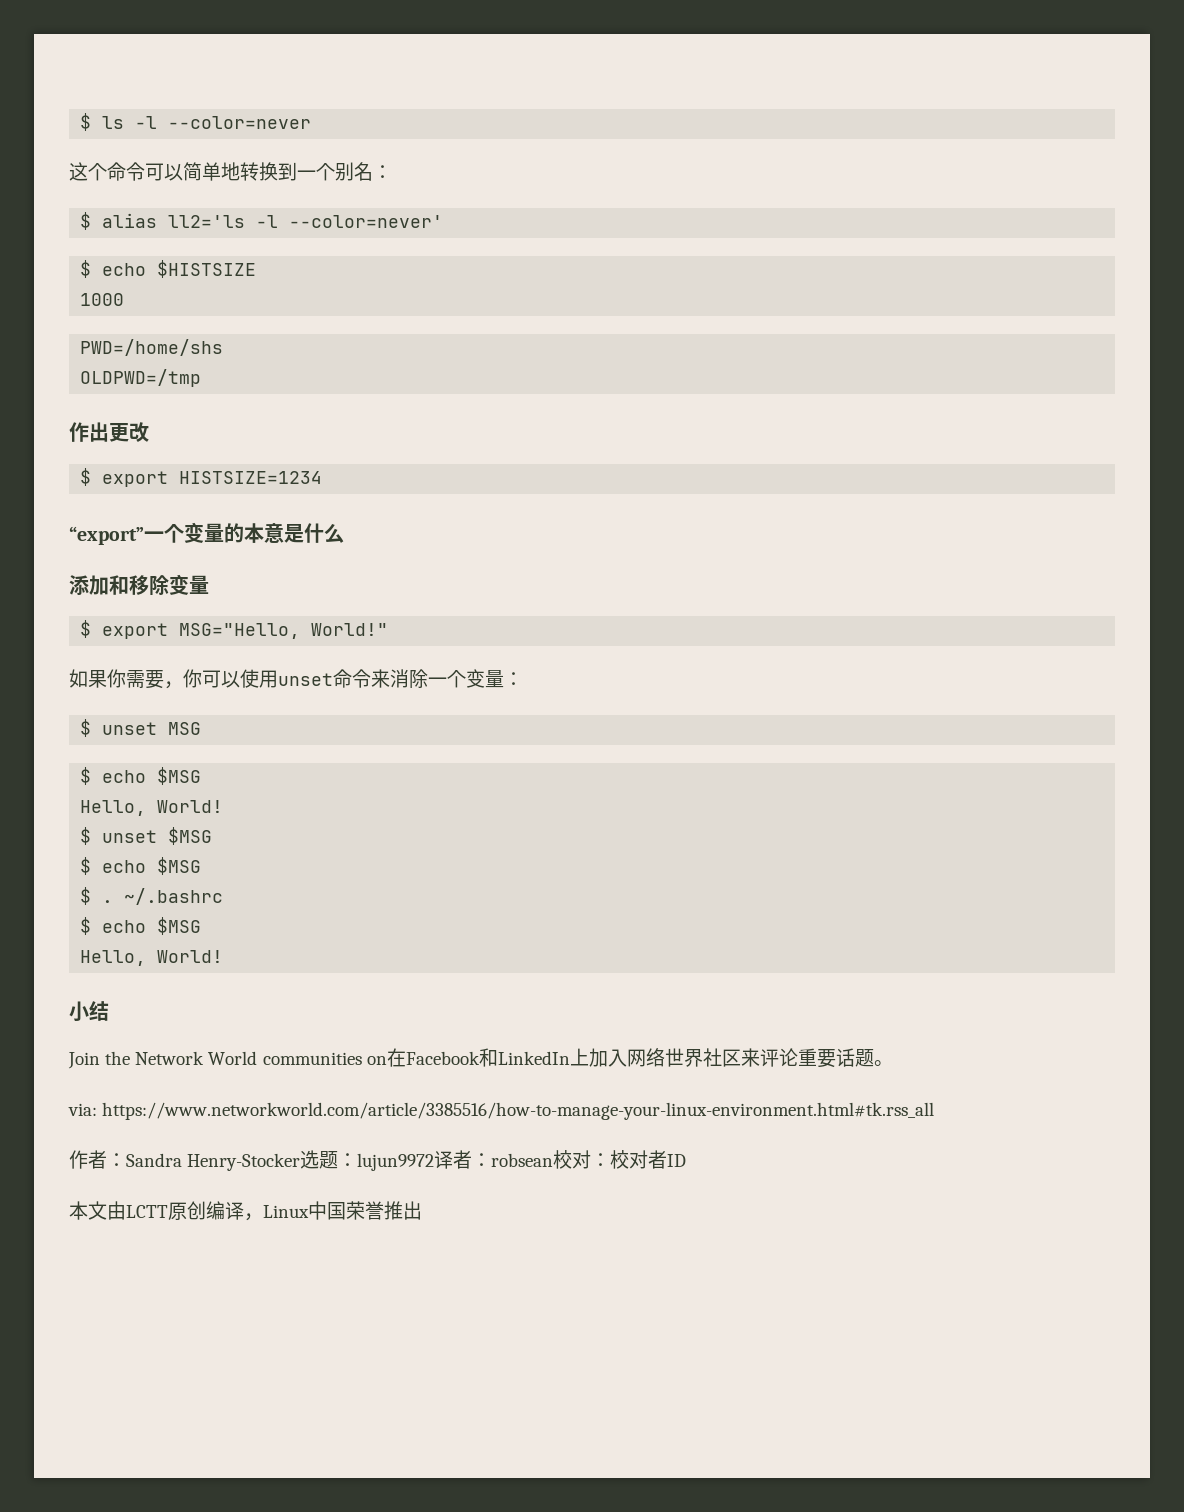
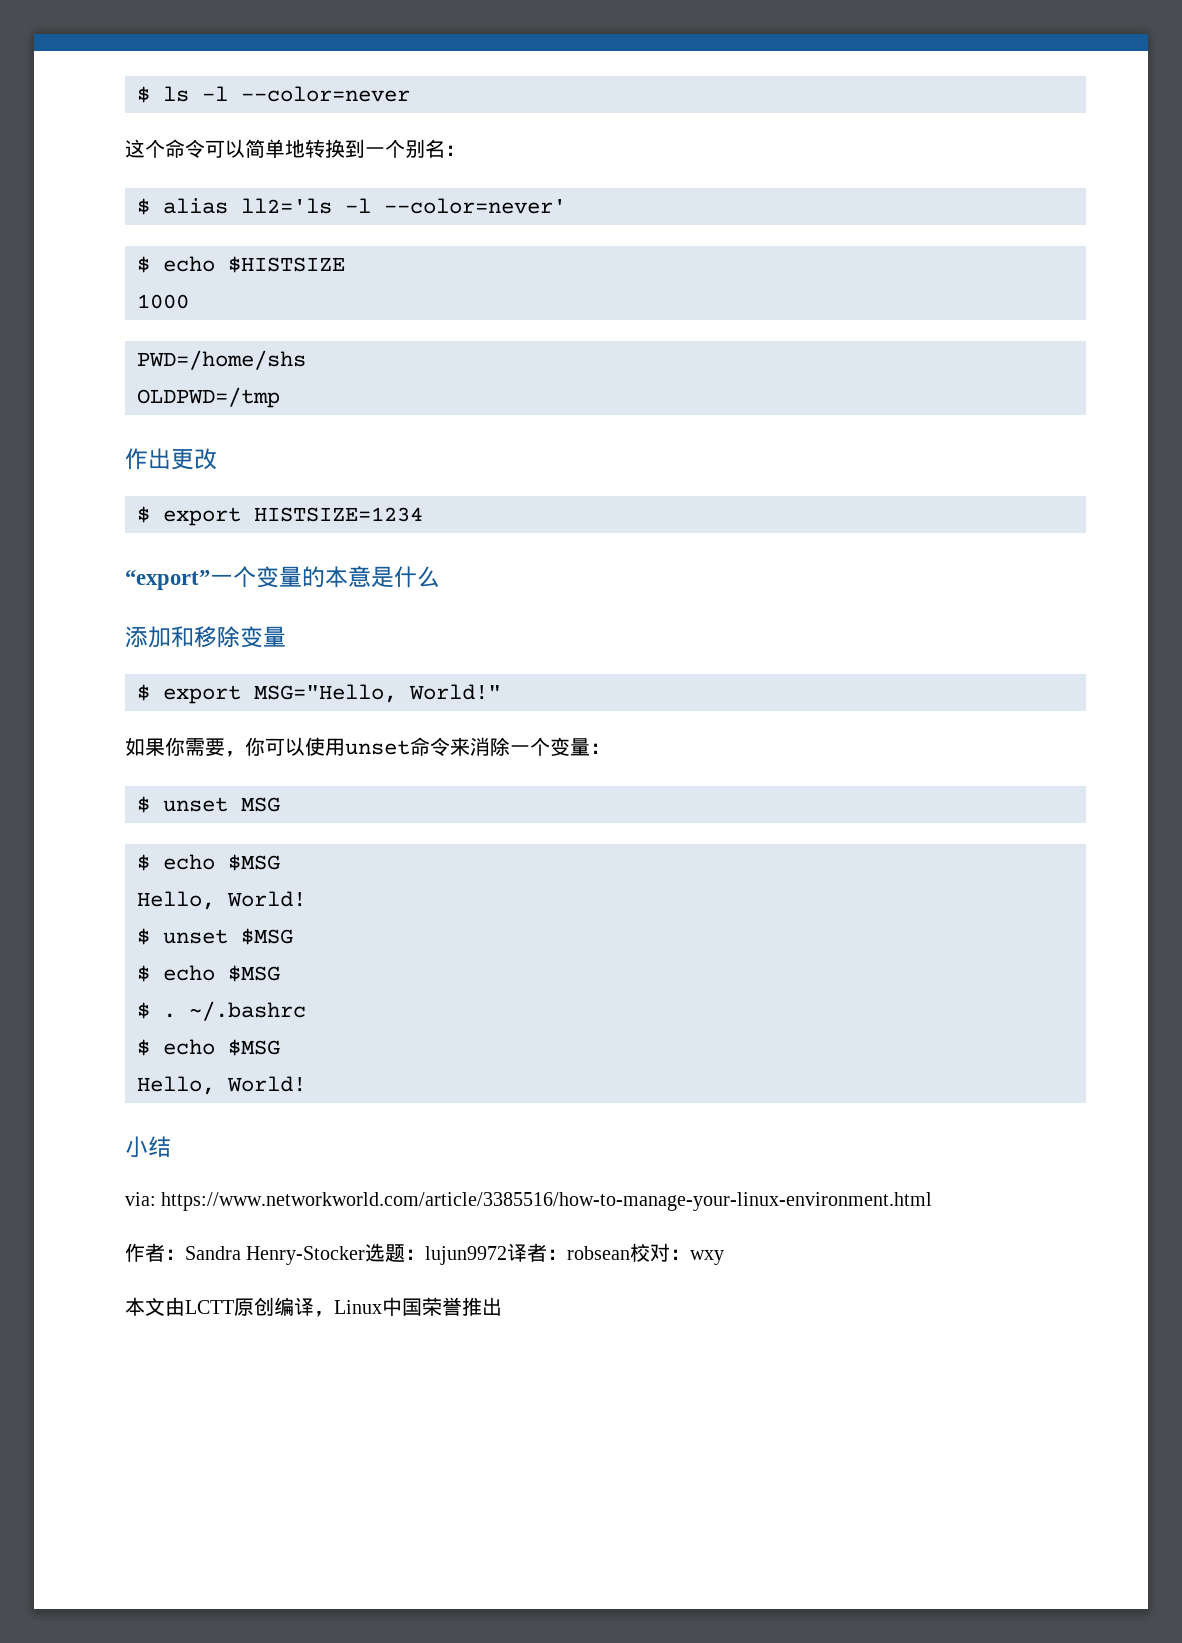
[68,1048,893,1069] // Join the Network World communities on在Facebook和LinkedIn上加入网络世界社区来评论重要话题。 -> (171, 1147) none
[102,1102,935,1120] https://www.networkworld.com/article/3385516/how-to-manage-your-linux-environment.html#tk.rss_all -> [161,1192,933,1211] https://www.networkworld.com/article/3385516/how-to-manage-your-linux-environment.html
[610,1150,687,1169] 校对者ID -> [690,1250,725,1265] wxy

